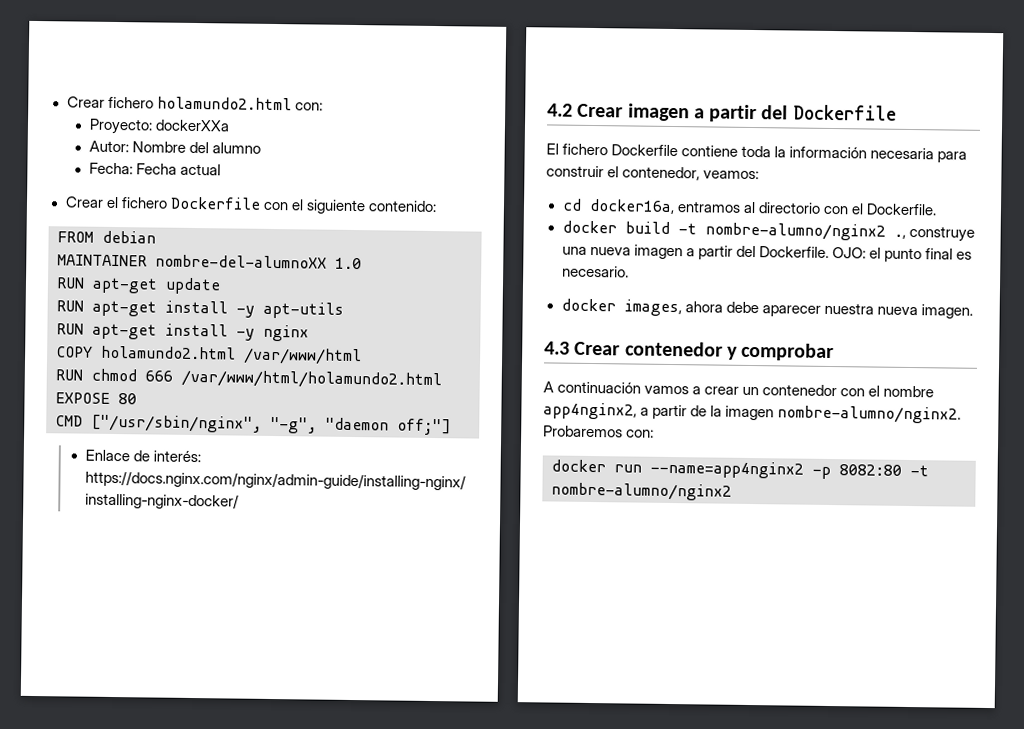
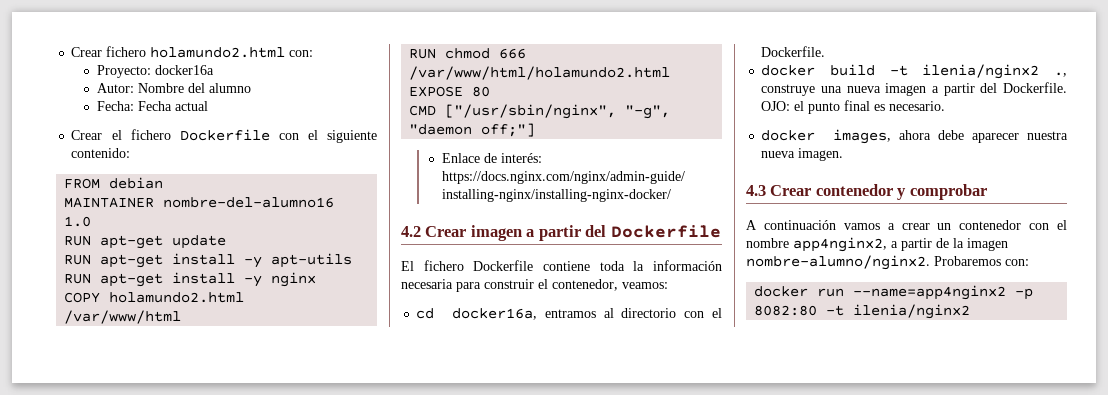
[154,119,230,132] dockerXXa -> [154,65,214,75] docker16a
[155,254,327,269] nombre-del-alumnoXX -> [163,197,335,208] nombre-del-alumno16
[704,222,886,241] nombre-alumno/nginx2 -> [922,64,1040,79] ilenia/nginx2
[551,482,732,501] nombre-alumno/nginx2 -> [853,304,971,319] ilenia/nginx2

